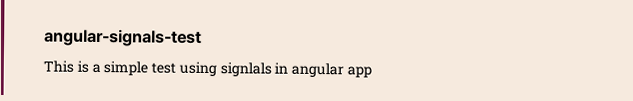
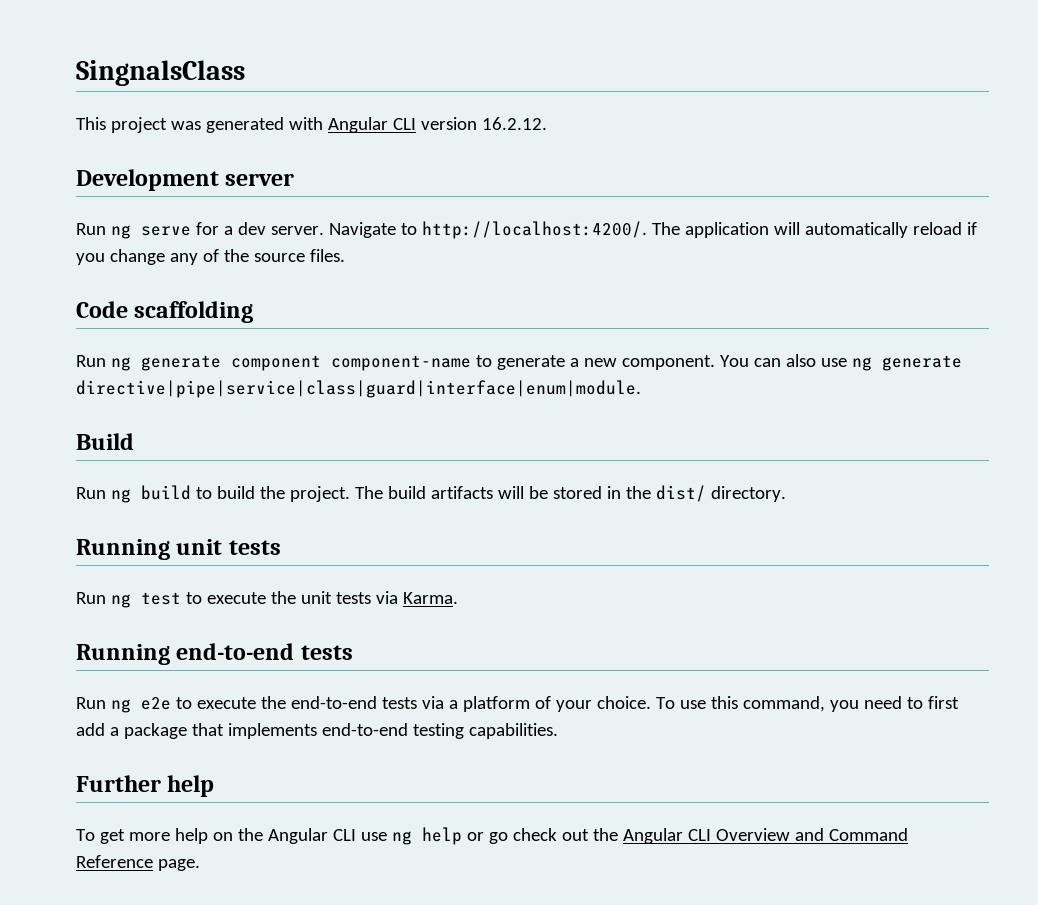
[44,28,202,47] angular-signals-test -> [76,60,245,86] SingnalsClass
[76,60,373,78] is a simple test using signlals in angular app -> [110,117,547,133] [76,169,295,191] [76,221,977,239] [76,249,345,265] [76,301,254,323] [76,354,962,371] [76,380,641,398] [76,433,134,450] [76,485,786,503] [76,539,281,560] [76,591,458,608] [76,643,353,665] [76,696,959,713] [76,723,558,739] [76,775,215,797] [76,827,908,845] [76,855,200,871] project was generated with Angular CLI version 16.2.12. // Development server // Run ng serve for a dev server. Navigate to http://localhost:4200/. The application will automatically reload if you change any of the source files. // Code scaffolding // Run ng generate component component-name to generate a new component. You can also use ng generate directive|pipe|service|class|guard|interface|enum|module. // Build // Run ng build to build the project. The build artifacts will be stored in the dist/ directory. // Running unit tests // Run ng test to execute the unit tests via Karma. // Running end-to-end tests // Run ng e2e to execute the end-to-end tests via a platform of your choice. To use this command, you need to first add a package that implements end-to-end testing capabilities. // Further help // To get more help on the Angular CLI use ng help or go check out the Angular CLI Overview and Command Reference page.

